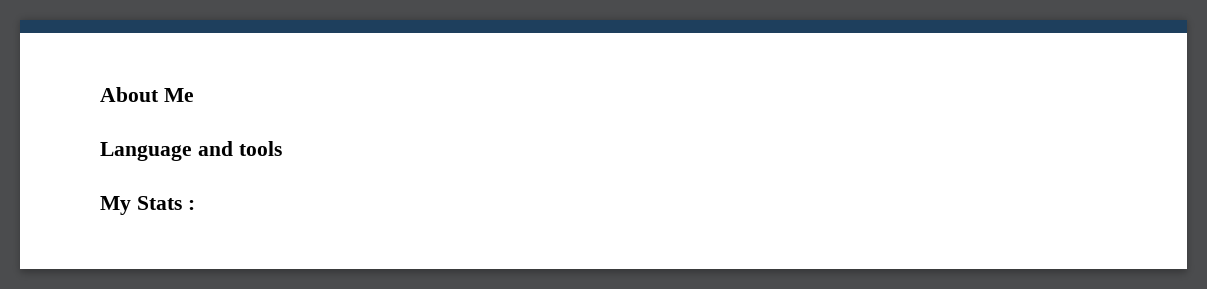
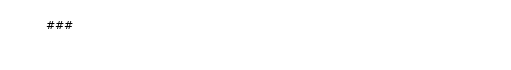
[100,87,194,102] [100,141,282,161] [100,196,195,215] About Me // Language and tools // My Stats : -> [46,21,73,29] ###

